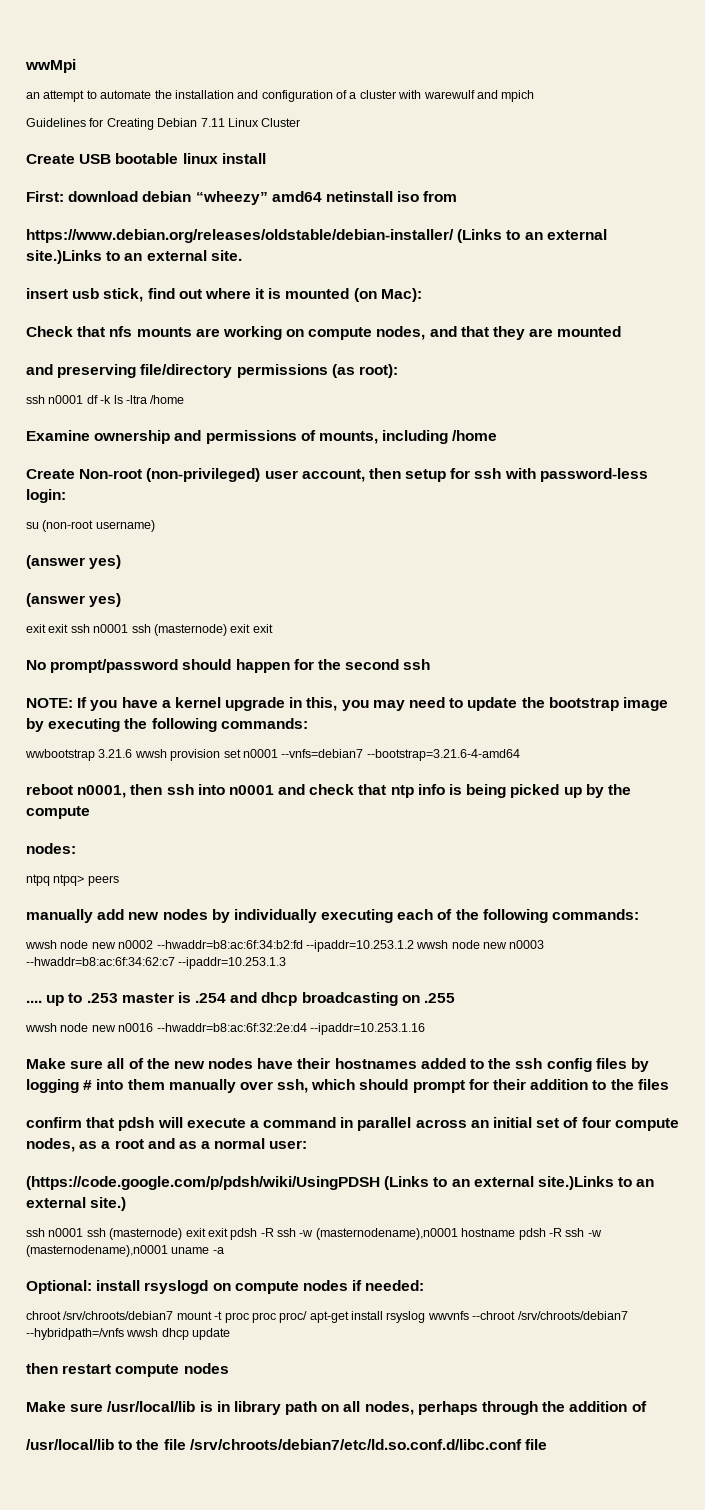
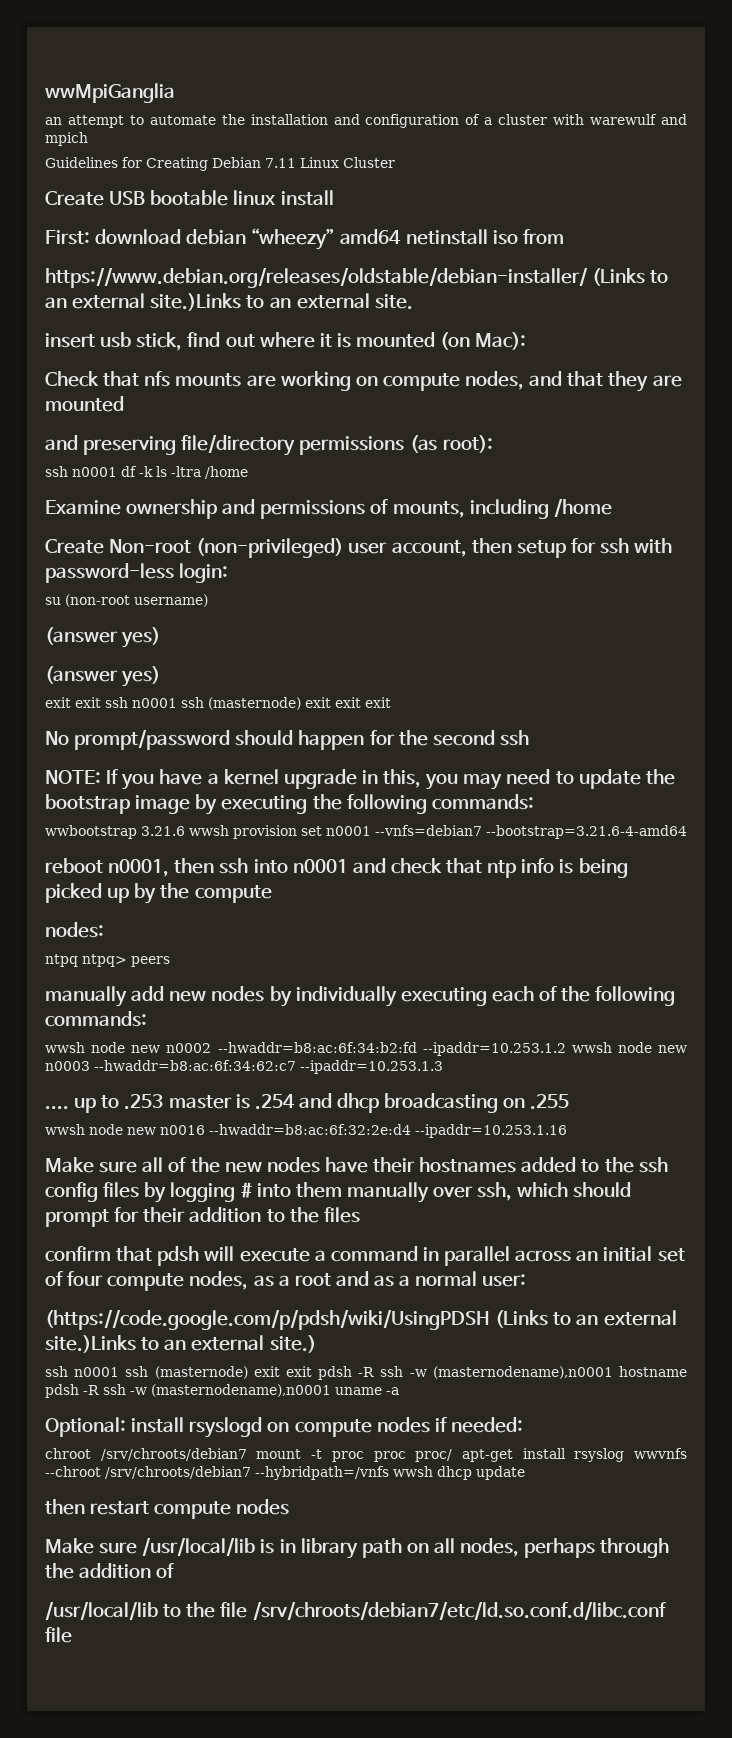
[25,59,76,73] wwMpi -> [45,83,175,103] wwMpiGanglia
(273, 628) none -> [365,697,391,708] exit

